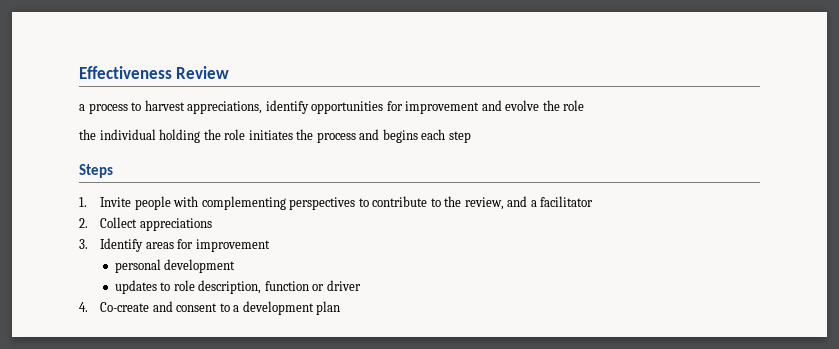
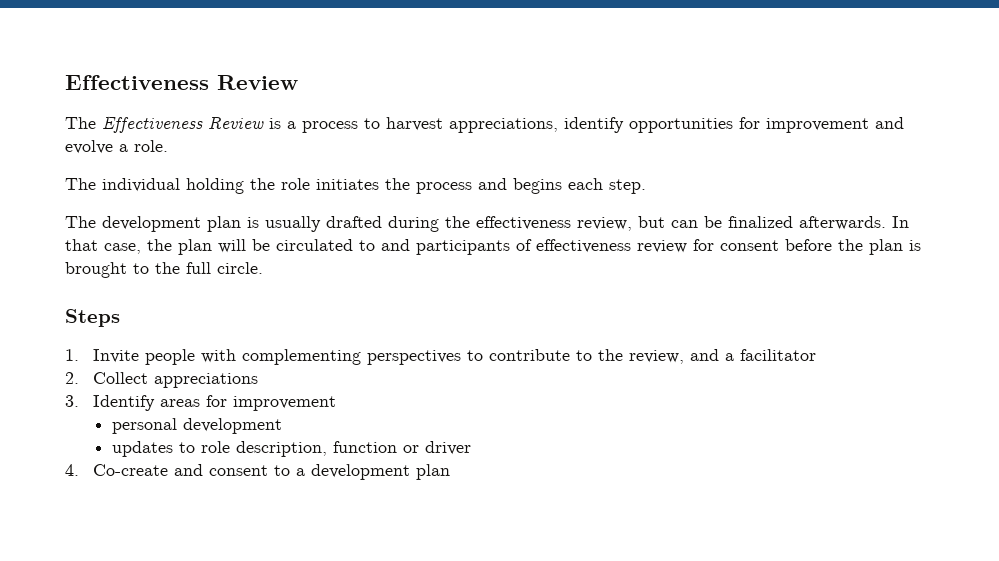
(230, 72) none -> [65,116,281,133] The Effectiveness Review is
[542,100,585,111] [79,129,96,140] the role // the -> [119,140,168,152] [65,178,96,190] a role. // The
[448,131,471,143] step -> [609,179,646,194] [65,216,909,232] [65,239,921,255] [65,262,263,278] step. // The development plan is usually drafted during the effectiveness review, but can be finalized afterwards. In that case, the plan will be circulated to and participants of effectiveness review for consent before the plan is brought to the full circle.

